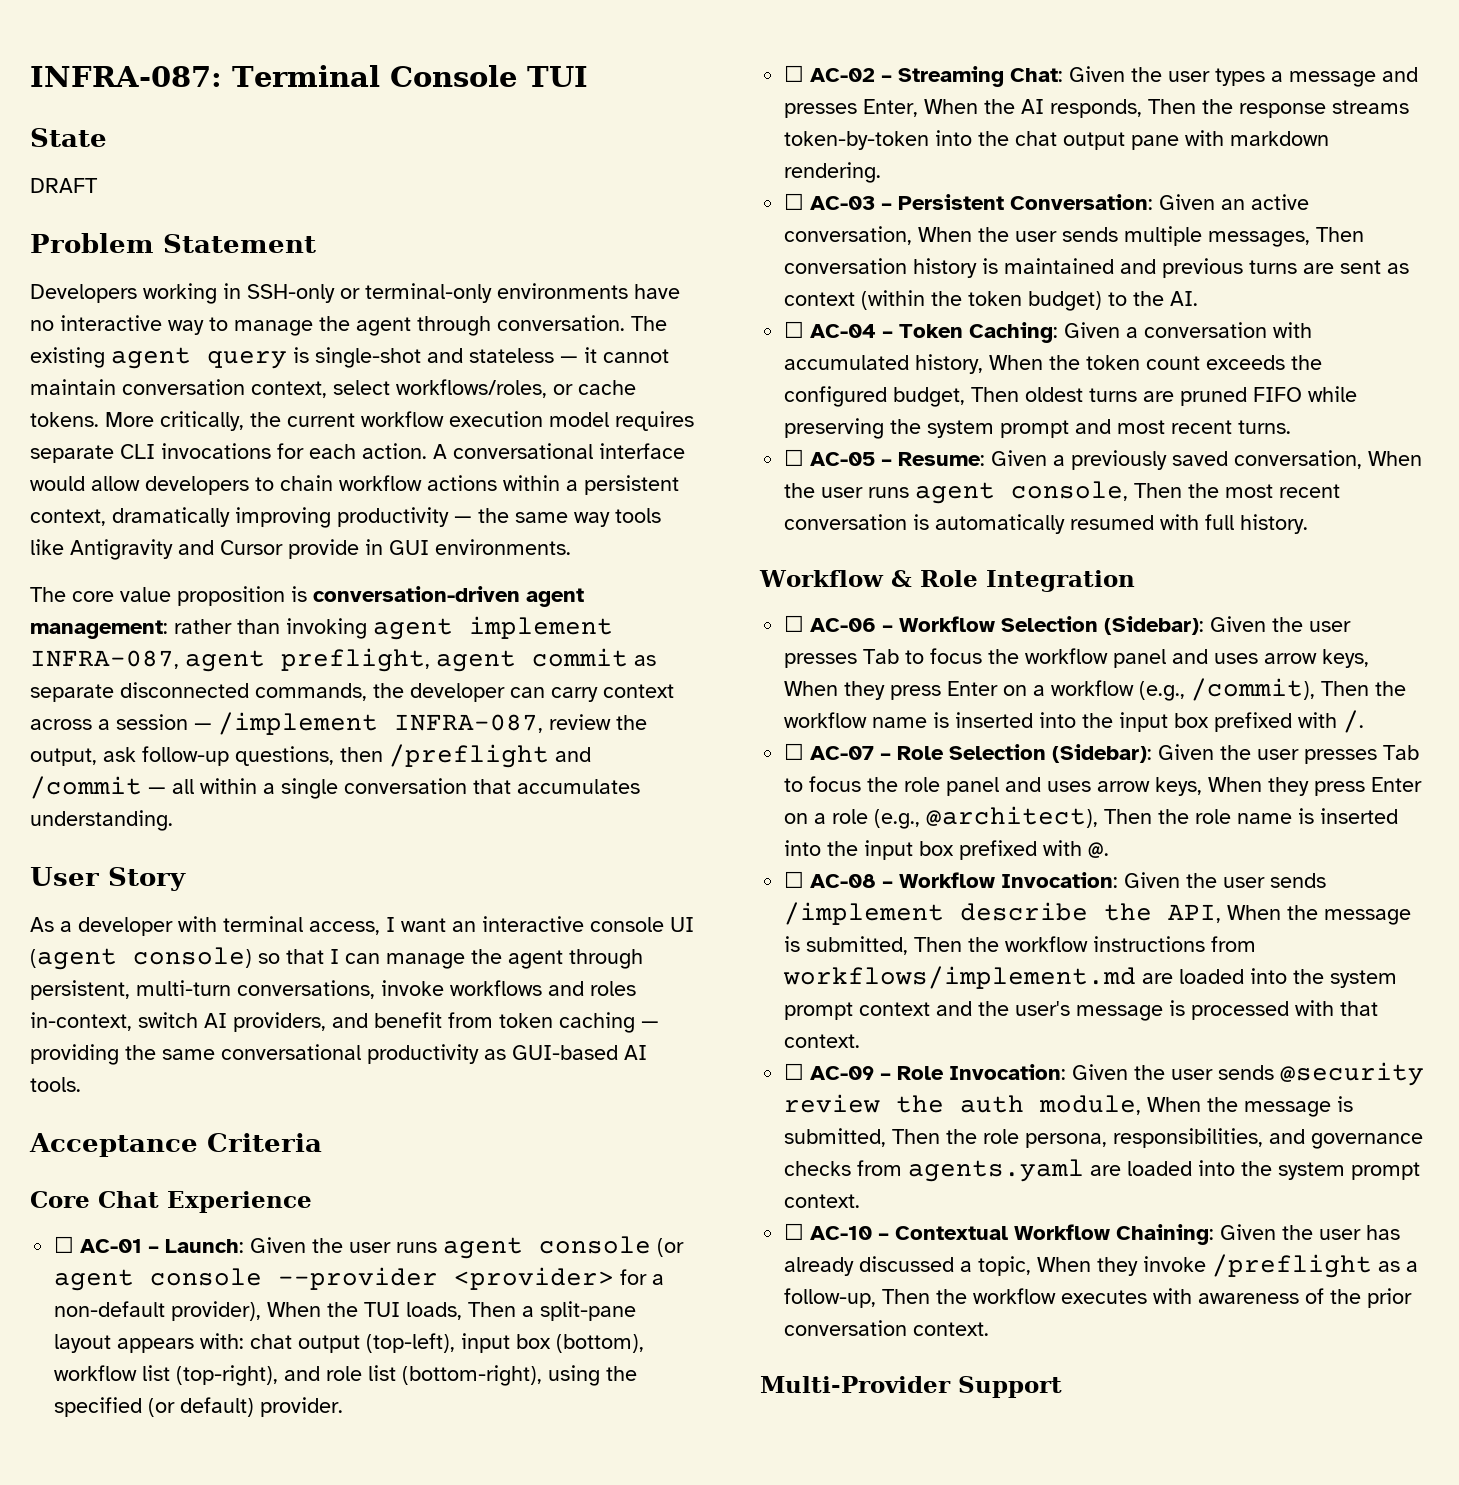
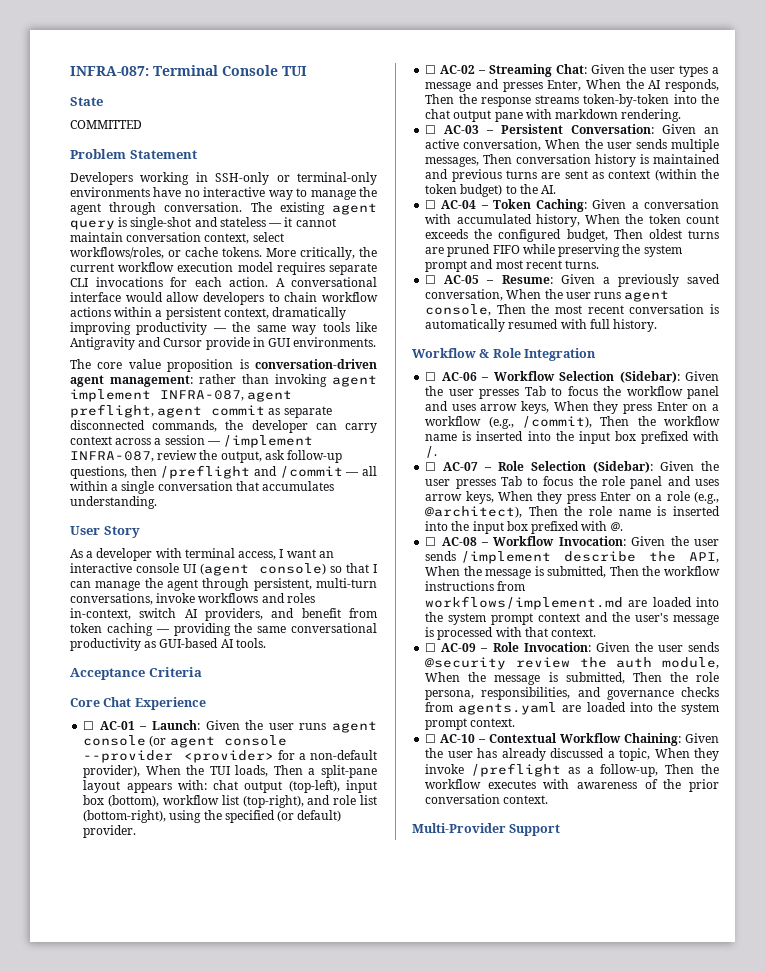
[30,178,98,193] DRAFT -> [70,120,142,129] COMMITTED

